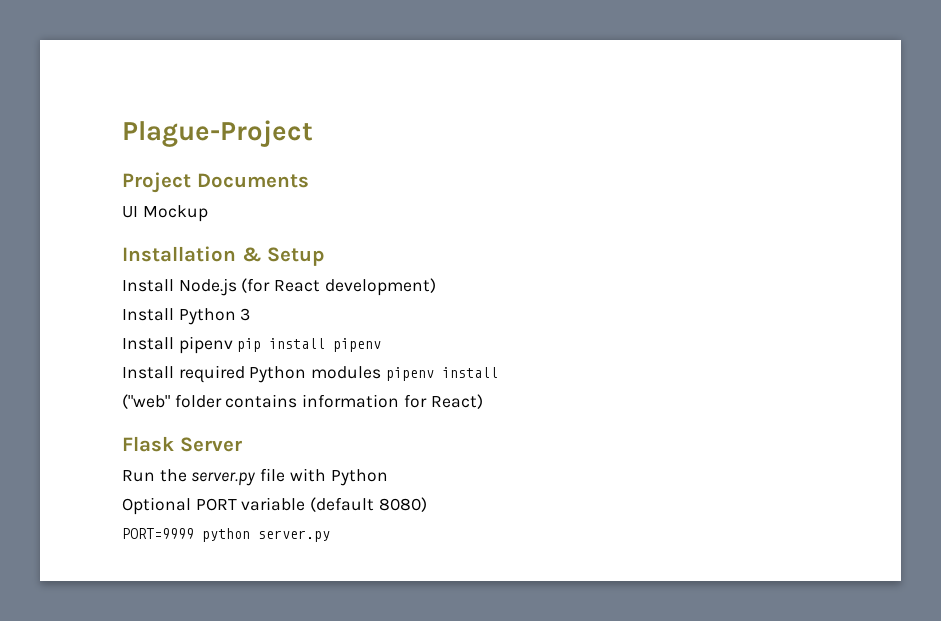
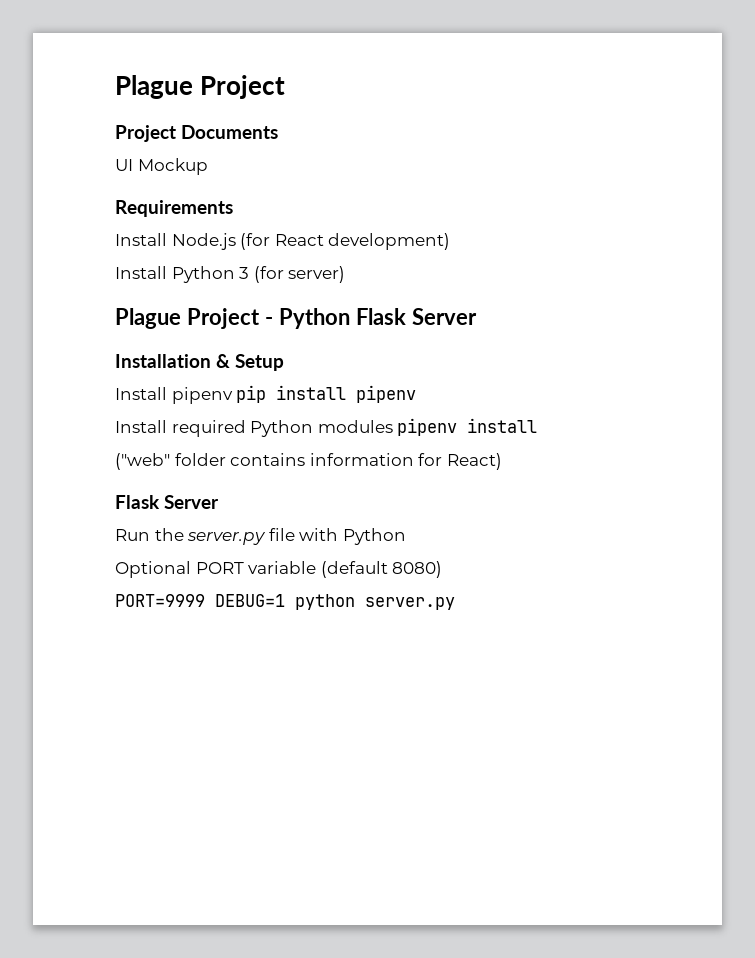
[122,120,313,147] Plague-Project -> [115,75,286,99] Plague Project
[122,246,326,266] Installation & Setup -> [115,200,233,217] Requirements
(251, 314) none -> [253,266,346,283] [115,308,477,329] [115,354,285,371] (for server) // Plague Project - Python Flask Server // Installation & Setup
(194, 533) none -> [215,594,285,607] DEBUG=1

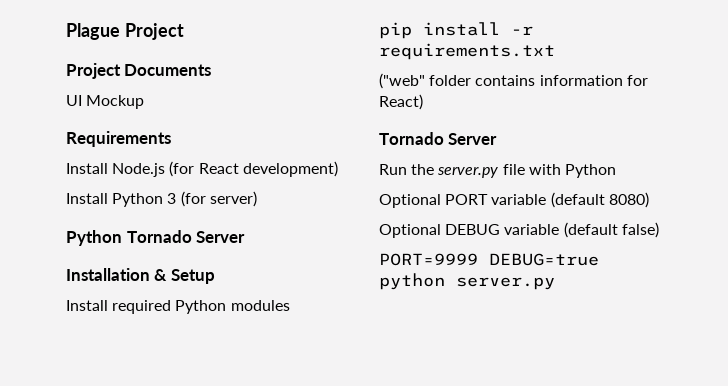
[115,308,406,329] Plague Project - Python Flask -> [66,230,192,246] Python Tornado
[115,385,417,404] // Install pipenv pip install pipenv -> (215, 276) none
[397,418,538,436] pipenv install -> [379,22,533,39] [379,43,555,60] // pip install -r requirements.txt
[115,495,160,509] Flask -> [379,132,444,145] Tornado
(443, 569) none -> [379,222,659,238] // Optional DEBUG variable (default false)
[215,594,285,607] DEBUG=1 -> [489,253,599,266] DEBUG=true

